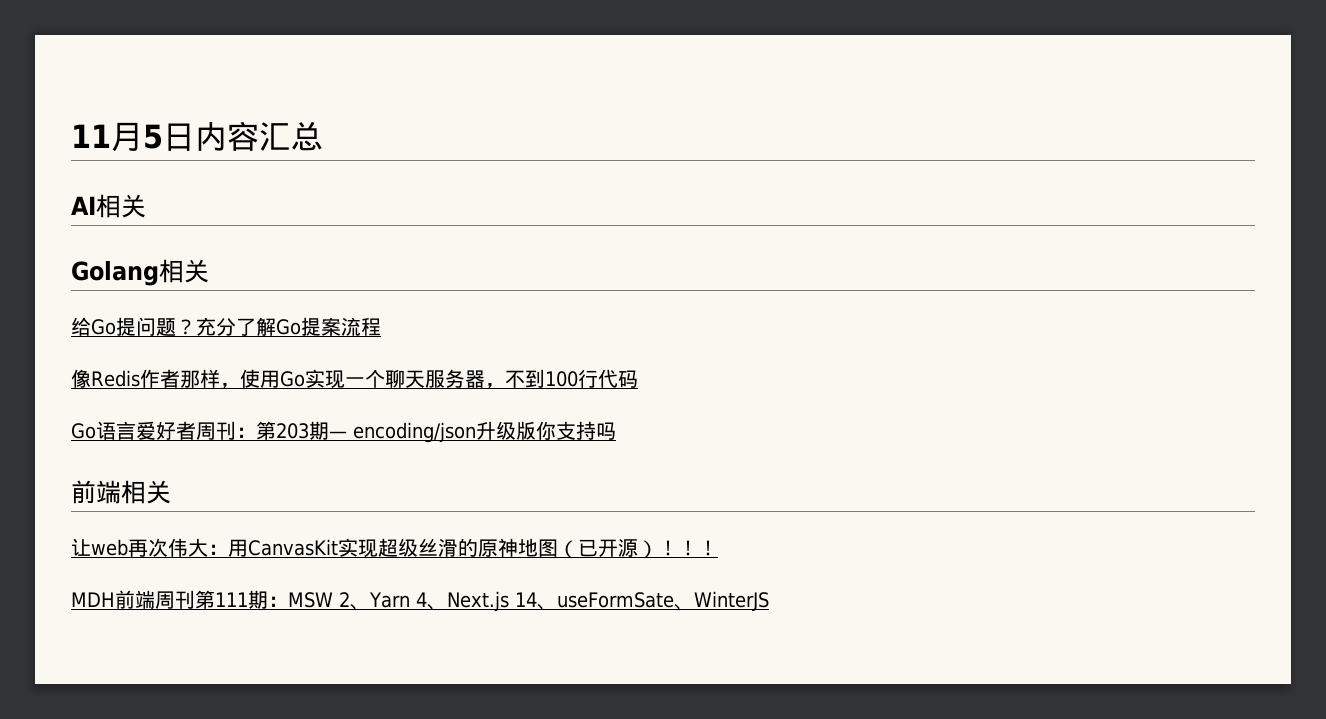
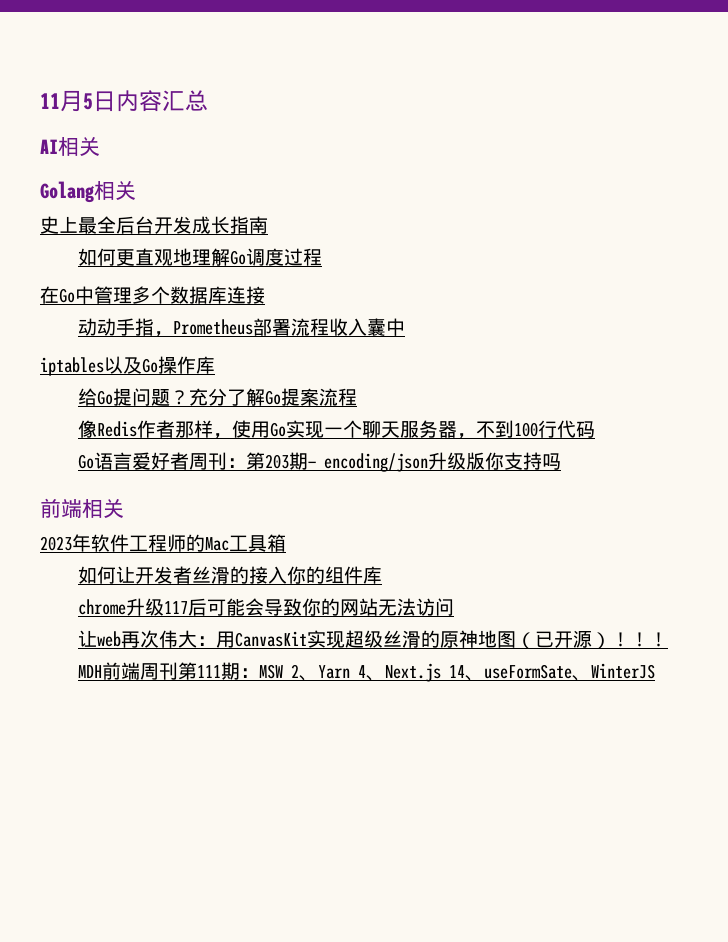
(209, 271) none -> [40,216,268,234] [78,248,323,266] [40,286,265,304] [78,318,406,337] [40,356,215,376] // 史上最全后台开发成长指南 // 如何更直观地理解Go调度过程 // 在Go中管理多个数据库连接 // 动动手指，Prometheus部署流程收入囊中 // iptables以及Go操作库
(171, 492) none -> [40,534,286,552] [78,566,383,584] [78,598,455,616] // 2023年软件工程师的Mac工具箱 // 如何让开发者丝滑的接入你的组件库 // chrome升级117后可能会导致你的网站无法访问

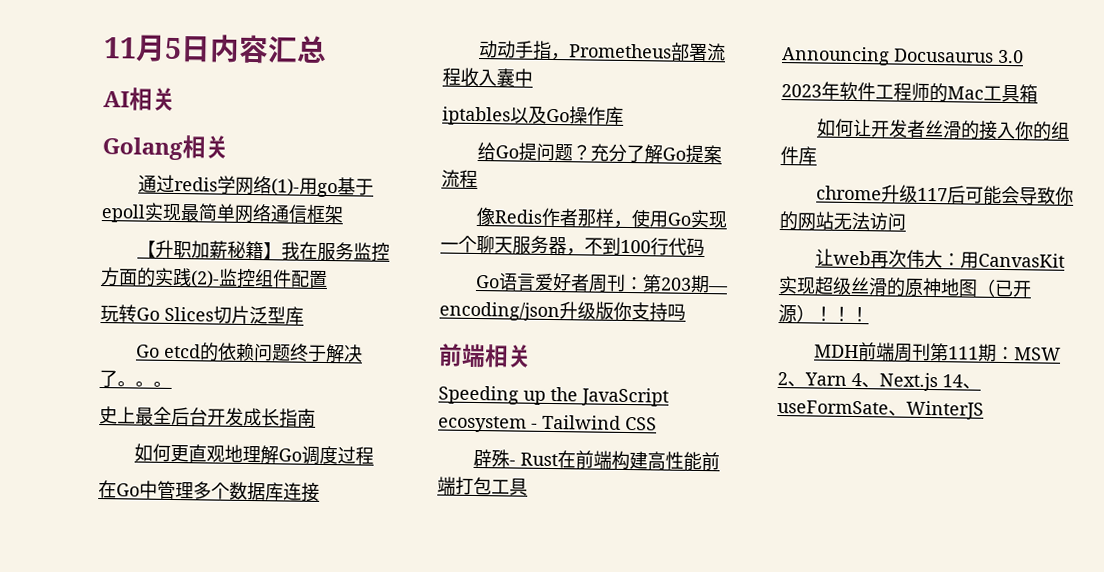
(136, 190) none -> [138,174,375,198] [101,202,344,224] [137,239,391,262] [100,267,328,289] [100,304,304,325] [136,342,364,364] [99,370,172,388] // 通过redis学网络(1)-用go基于epoll实现最简单网络通信框架 // 【升职加薪秘籍】我在服务监控方面的实践(2)-监控组件配置 // 玩转Go Slices切片泛型库 // Go etcd的依赖问题终于解决了。。。
(124, 508) none -> [438,385,669,407] [438,414,657,433] [473,448,721,472] [437,476,528,496] [781,46,1024,66] // Speeding up the JavaScript ecosystem - Tailwind CSS // 辟殊- Rust在前端构建高性能前端打包工具 // Announcing Docusaurus 3.0

